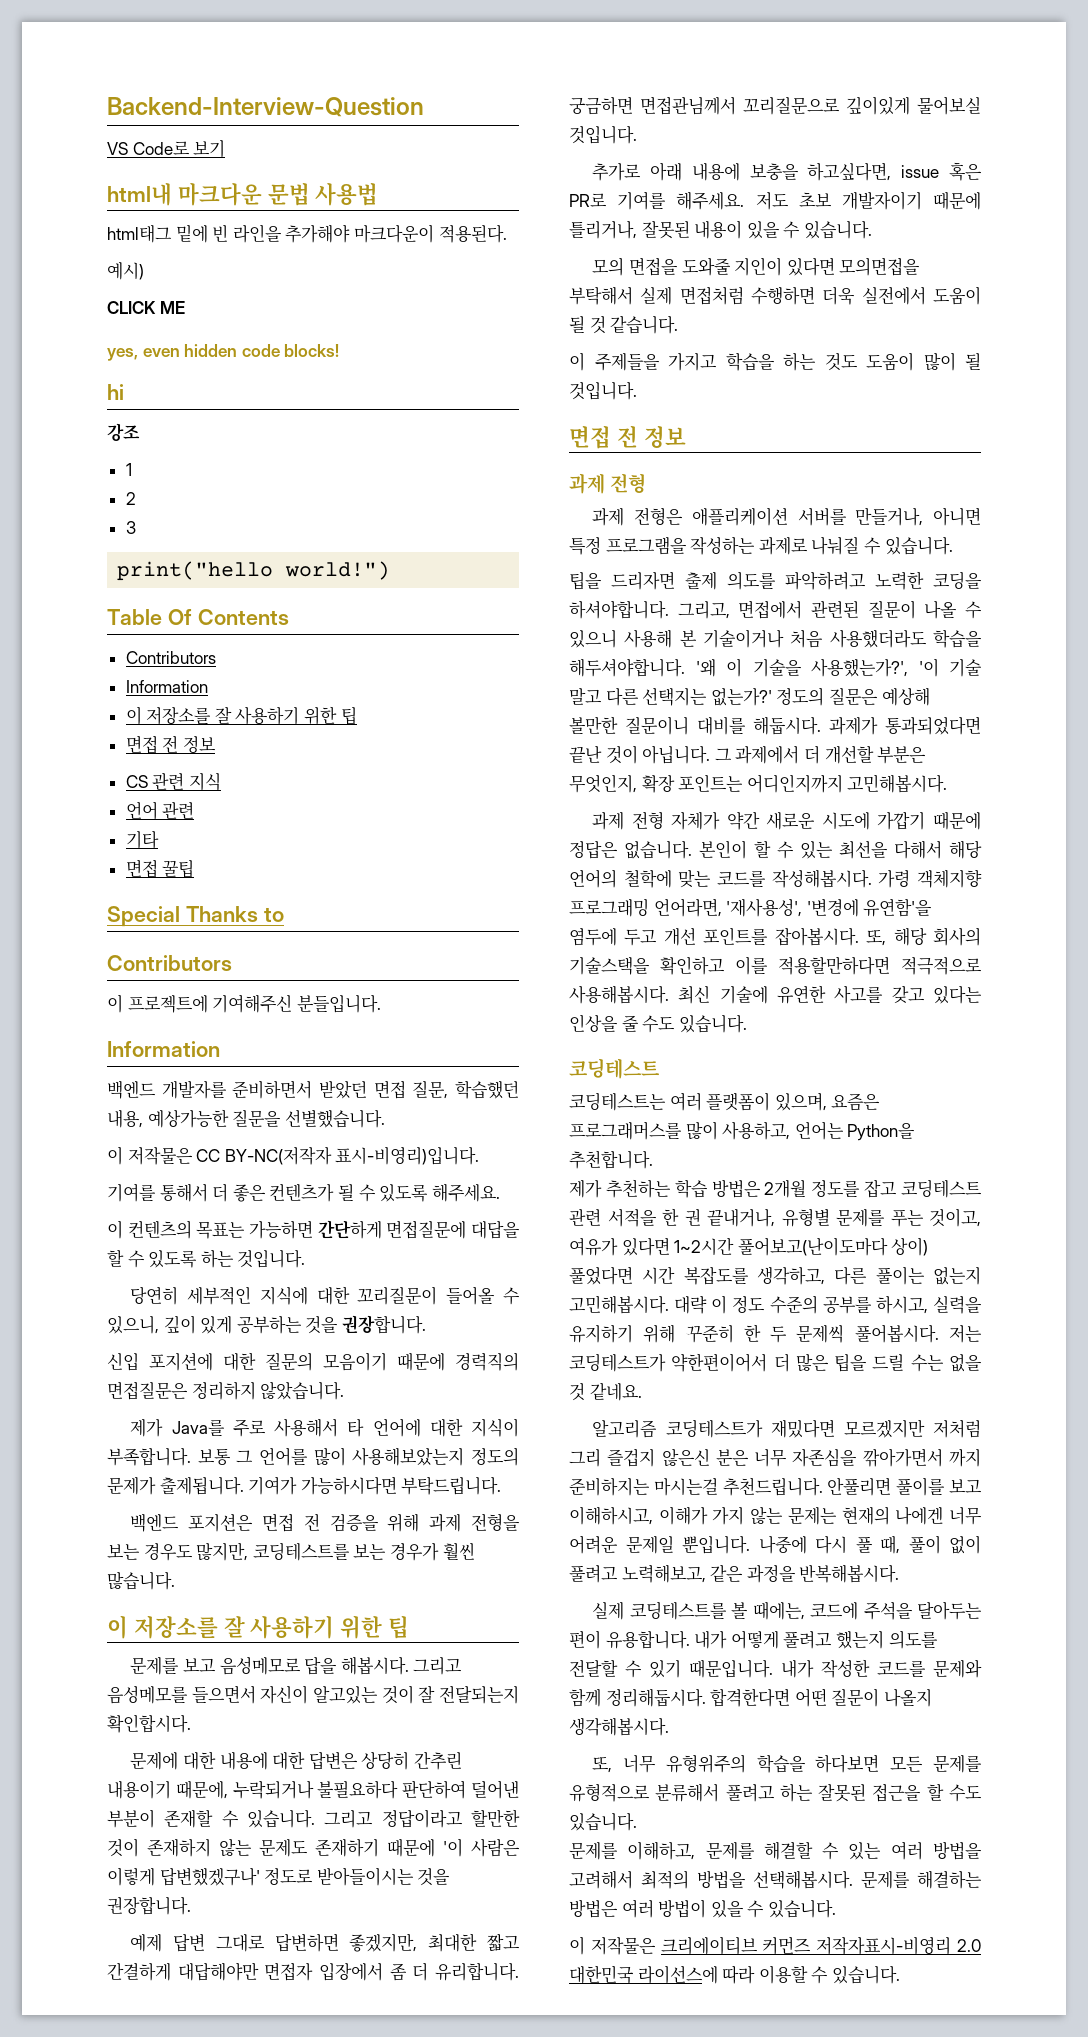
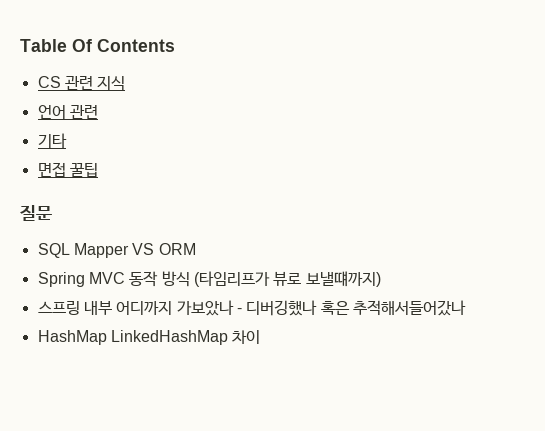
[107,97,424,117] [107,140,226,158] [107,183,379,206] [107,224,507,243] [107,262,144,280] [107,301,185,314] [107,344,340,361] [107,384,124,400] [107,423,140,441] [125,463,132,476] [125,492,136,505] [125,521,136,534] [117,561,391,581] [107,609,289,625] [125,651,216,664] [125,680,208,693] [125,706,357,725] [125,735,216,754] Backend-Interview-Question // VS Code로 보기 // html내 마크다운 문법 사용법 // html태그 밑에 빈 라인을 추가해야 마크다운이 적용된다. // 예시) // CLICK ME // yes, even hidden code blocks! // hi // 강조 // 1 // 2 // 3 // print("hello world!") // Table Of Contents // Contributors // Information // 이 저장소를 잘 사용하기 위한 팁 // 면접 전 정보 -> [20,39,175,52] Table Of Contents
[107,906,284,927] [107,955,232,971] [107,994,381,1013] [107,1041,220,1057] [107,1080,519,1099] [107,1109,385,1128] [107,1146,480,1165] [107,1183,500,1202] [107,1220,520,1239] [107,1250,306,1268] [130,1286,520,1305] [107,1315,426,1334] [107,1352,519,1371] [107,1381,345,1400] [130,1418,519,1437] [107,1447,519,1466] [107,1476,502,1495] [130,1513,520,1532] [107,1542,475,1561] [107,1572,175,1590] [107,1615,410,1639] [130,1656,463,1675] [107,1685,519,1704] [107,1714,191,1733] [130,1751,462,1770] [107,1780,519,1799] [107,1809,520,1828] [107,1838,520,1857] [107,1867,451,1886] [107,1897,191,1915] [130,1933,520,1952] [107,1962,519,1981] [569,96,981,115] [569,126,637,144] [592,162,982,181] [569,191,981,210] [569,220,872,239] [592,257,921,276] [569,286,981,305] [569,315,679,334] [569,352,981,371] [569,382,637,400] [569,425,686,449] [569,473,647,494] [592,507,981,526] [569,536,953,555] [569,571,982,590] [569,600,982,619] [569,629,982,648] [569,658,982,677] [569,687,930,706] [569,716,981,735] [569,745,927,764] [569,774,948,793] [592,811,981,830] [569,840,982,859] [569,869,982,888] [569,898,933,917] [569,927,981,946] [569,956,982,975] [569,985,982,1004] [569,1014,747,1033] [569,1058,660,1079] [569,1092,881,1111] [569,1121,916,1141] [569,1150,653,1169] [569,1179,982,1198] [569,1208,981,1227] [569,1237,929,1256] [569,1266,981,1285] [569,1295,982,1314] [569,1324,982,1343] [569,1353,982,1372] [569,1382,642,1401] [592,1419,981,1438] [569,1448,981,1467] [569,1477,982,1496] [569,1506,982,1525] [569,1535,981,1554] [569,1564,900,1583] [592,1601,982,1620] [569,1630,938,1649] [569,1659,982,1678] [569,1688,932,1707] [569,1717,669,1736] [592,1754,982,1773] [569,1783,982,1802] [569,1813,637,1831] [569,1841,982,1860] [569,1870,982,1889] [569,1899,836,1918] [569,1936,981,1955] [569,1965,900,1984] Special Thanks to // Contributors // 이 프로젝트에 기여해주신 분들입니다. // Information // 백엔드 개발자를 준비하면서 받았던 면접 질문, 학습했던 내용, 예상가능한 질문을 선별했습니다. // 이 저작물은 CC BY-NC(저작자 표시-비영리)입니다. // 기여를 통해서 더 좋은 컨텐츠가 될 수 있도록 해주세요. // 이 컨텐츠의 목표는 가능하면 간단하게 면접질문에 대답을 할 수 있도록 하는 것입니다. // 당연히 세부적인 지식에 대한 꼬리질문이 들어올 수 있으니, 깊이 있게 공부하는 것을 권장합니다. // 신입 포지션에 대한 질문의 모음이기 때문에 경력직의 면접질문은 정리하지 않았습니다. // 제가 Java를 주로 사용해서 타 언어에 대한 지식이 부족합니다. 보통 그 언어를 많이 사용해보았는지 정도의 문제가 출제됩니다. 기여가 가능하시다면 부탁드립니다. // 백엔드 포지션은 면접 전 검증을 위해 과제 전형을 보는 경우도 많지만, 코딩테스트를 보는 경우가 훨씬 많습니다. // 이 저장소를 잘 사용하기 위한 팁 // 문제를 보고 음성메모로 답을 해봅시다. 그리고 음성메모를 들으면서 자신이 알고있는 것이 잘 전달되는지 확인합시다. // 문제에 대한 내용에 대한 답변은 상당히 간추린 내용이기 때문에, 누락되거나 불필요하다 판단하여 덜어낸 부분이 존재할 수 있습니다. 그리고 정답이라고 할만한 것이 존재하지 않는 문제도 존재하기 때문에 '이 사람은 이렇게 답변했겠구나' 정도로 받아들이시는 것을 권장합니다. // 예제 답변 그대로 답변하면 좋겠지만, 최대한 짧고 간결하게 대답해야만 면접자 입장에서 좀 더 유리합니다. 궁금하면 면접관님께서 꼬리질문으로 깊이있게 물어보실 것입니다. // 추가로 아래 내용에 보충을 하고싶다면, issue 혹은 PR로 기여를 해주세요. 저도 초보 개발자이기 때문에 틀리거나, 잘못된 내용이 있을 수 있습니다. // 모의 면접을 도와줄 지인이 있다면 모의면접을 부탁해서 실제 면접처럼 수행하면 더욱 실전에서 도움이 될 것 같습니다. // 이 주제들을 가지고 학습을 하는 것도 도움이 많이 될 것입니다. // 면접 전 정보 // 과제 전형 // 과제 전형은 애플리케이션 서버를 만들거나, 아니면 특정 프로그램을 작성하는 과제로 나눠질 수 있습니다. // 팁을 드리자면 출제 의도를 파악하려고 노력한 코딩을 하셔야합니다. 그리고, 면접에서 관련된 질문이 나올 수 있으니 사용해 본 기술이거나 처음 사용했더라도 학습을 해두셔야합니다. '왜 이 기술을 사용했는가?', '이 기술 말고 다른 선택지는 없는가?' 정도의 질문은 예상해 볼만한 질문이니 대비를 해둡시다. 과제가 통과되었다면 끝난 것이 아닙니다. 그 과제에서 더 개선할 부분은 무엇인지, 확장 포인트는 어디인지까지 고민해봅시다. // 과제 전형 자체가 약간 새로운 시도에 가깝기 때문에 정답은 없습니다. 본인이 할 수 있는 최선을 다해서 해당 언어의 철학에 맞는 코드를 작성해봅시다. 가령 객체지향 프로그래밍 언어라면, '재사용성', '변경에 유연함'을 염두에 두고 개선 포인트를 잡아봅시다. 또, 해당 회사의 기술스택을 확인하고 이를 적용할만하다면 적극적으로 사용해봅시다. 최신 기술에 유연한 사고를 갖고 있다는 인상을 줄 수도 있습니다. // 코딩테스트 // 코딩테스트는 여러 플랫폼이 있으며, 요즘은 프로그래머스를 많이 사용하고, 언어는 Python을 추천합니다. // 제가 추천하는 학습 방법은 2개월 정도를 잡고 코딩테스트 관련 서적을 한 권 끝내거나, 유형별 문제를 푸는 것이고, 여유가 있다면 1~2시간 풀어보고(난이도마다 상이) 풀었다면 시간 복잡도를 생각하고, 다른 풀이는 없는지 고민해봅시다. 대략 이 정도 수준의 공부를 하시고, 실력을 유지하기 위해 꾸준히 한 두 문제씩 풀어봅시다. 저는 코딩테스트가 약한편이어서 더 많은 팁을 드릴 수는 없을 것 같네요. // 알고리즘 코딩테스트가 재밌다면 모르겠지만 저처럼 그리 즐겁지 않은신 분은 너무 자존심을 깎아가면서 까지 준비하지는 마시는걸 추천드립니다. 안풀리면 풀이를 보고 이해하시고, 이해가 가지 않는 문제는 현재의 나에겐 너무 어려운 문제일 뿐입니다. 나중에 다시 풀 때, 풀이 없이 풀려고 노력해보고, 같은 과정을 반복해봅시다. // 실제 코딩테스트를 볼 때에는, 코드에 주석을 달아두는 편이 유용합니다. 내가 어떻게 풀려고 했는지 의도를 전달할 수 있기 때문입니다. 내가 작성한 코드를 문제와 함께 정리해둡시다. 합격한다면 어떤 질문이 나올지 생각해봅시다. // 또, 너무 유형위주의 학습을 하다보면 모든 문제를 유형적으로 분류해서 풀려고 하는 잘못된 접근을 할 수도 있습니다. // 문제를 이해하고, 문제를 해결할 수 있는 여러 방법을 고려해서 최적의 방법을 선택해봅시다. 문제를 해결하는 방법은 여러 방법이 있을 수 있습니다. // 이 저작물은 크리에이티브 커먼즈 저작자표시-비영리 2.0 대한민국 라이선스에 따라 이용할 수 있습니다. -> [20,205,52,221] [37,243,196,258] [37,271,381,287] [37,300,466,316] [37,330,261,345] 질문 // SQL Mapper VS ORM // Spring MVC 동작 방식 (타임리프가 뷰로 보낼떄까지) // 스프링 내부 어디까지 가보았나 - 디버깅했나 혹은 추적해서들어갔나 // HashMap LinkedHashMap 차이

